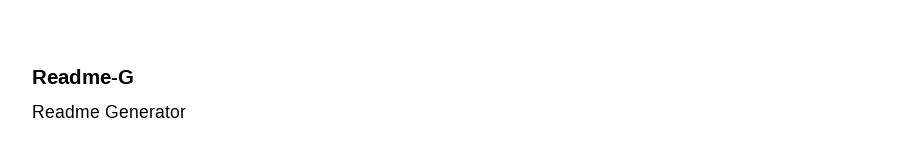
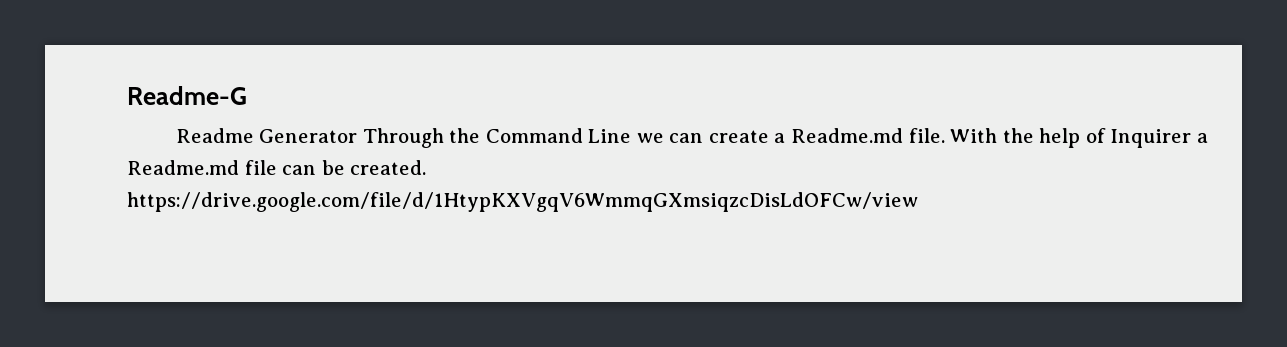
(186, 111) none -> [362,128,1208,148] [127,160,427,175] [127,192,918,212] Through the Command Line we can create a Readme.md file. With the help of Inquirer a Readme.md file can be created. https://drive.google.com/file/d/1HtypKXVgqV6WmmqGXmsiqzcDisLdOFCw/view

